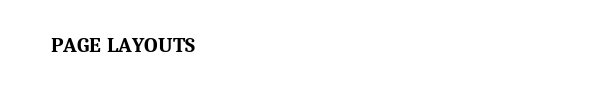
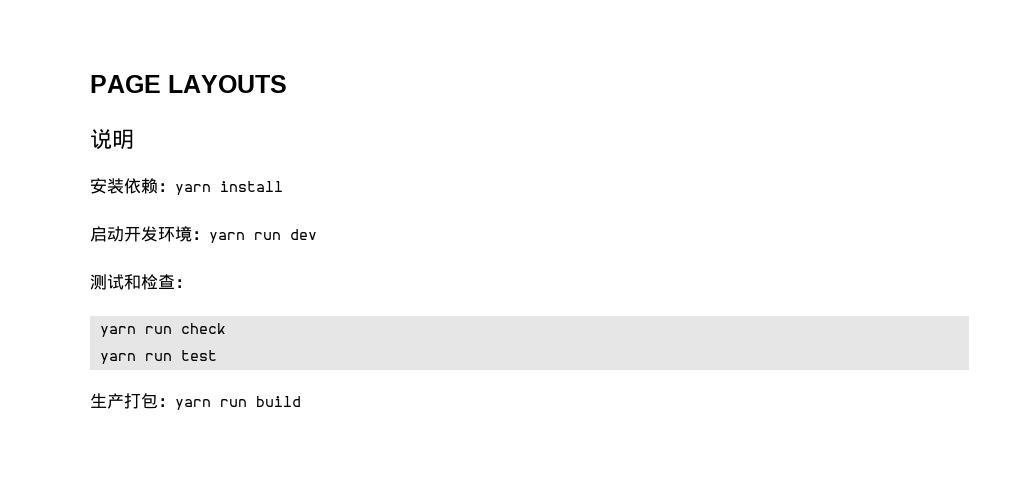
(195, 45) none -> [90,129,134,150] [90,178,283,195] [90,226,317,243] [90,274,192,290] [100,323,227,337] [100,350,218,364] [90,393,301,410] // 说明 // 安装依赖：yarn install // 启动开发环境：yarn run dev // 测试和检查： // yarn run check // yarn run test // 生产打包：yarn run build

